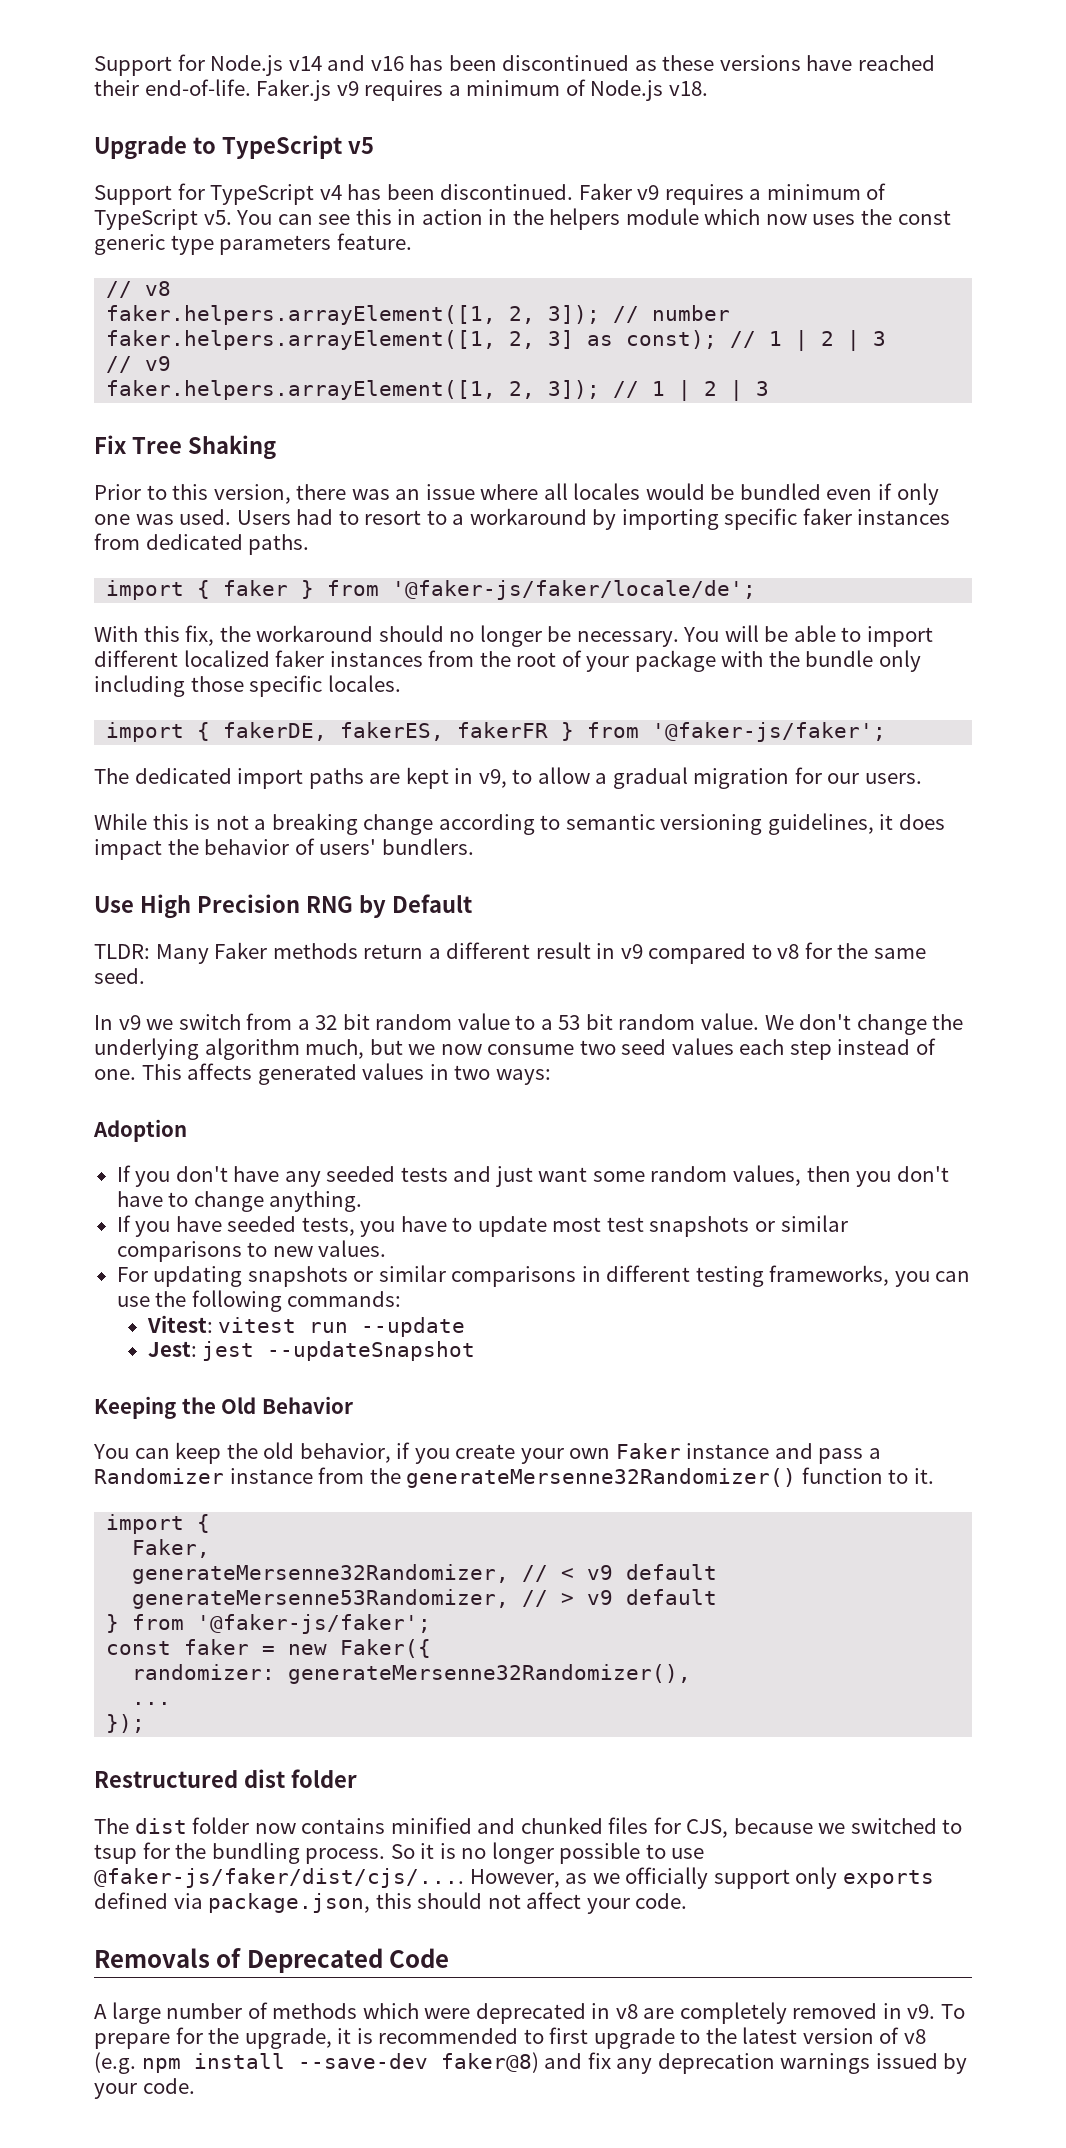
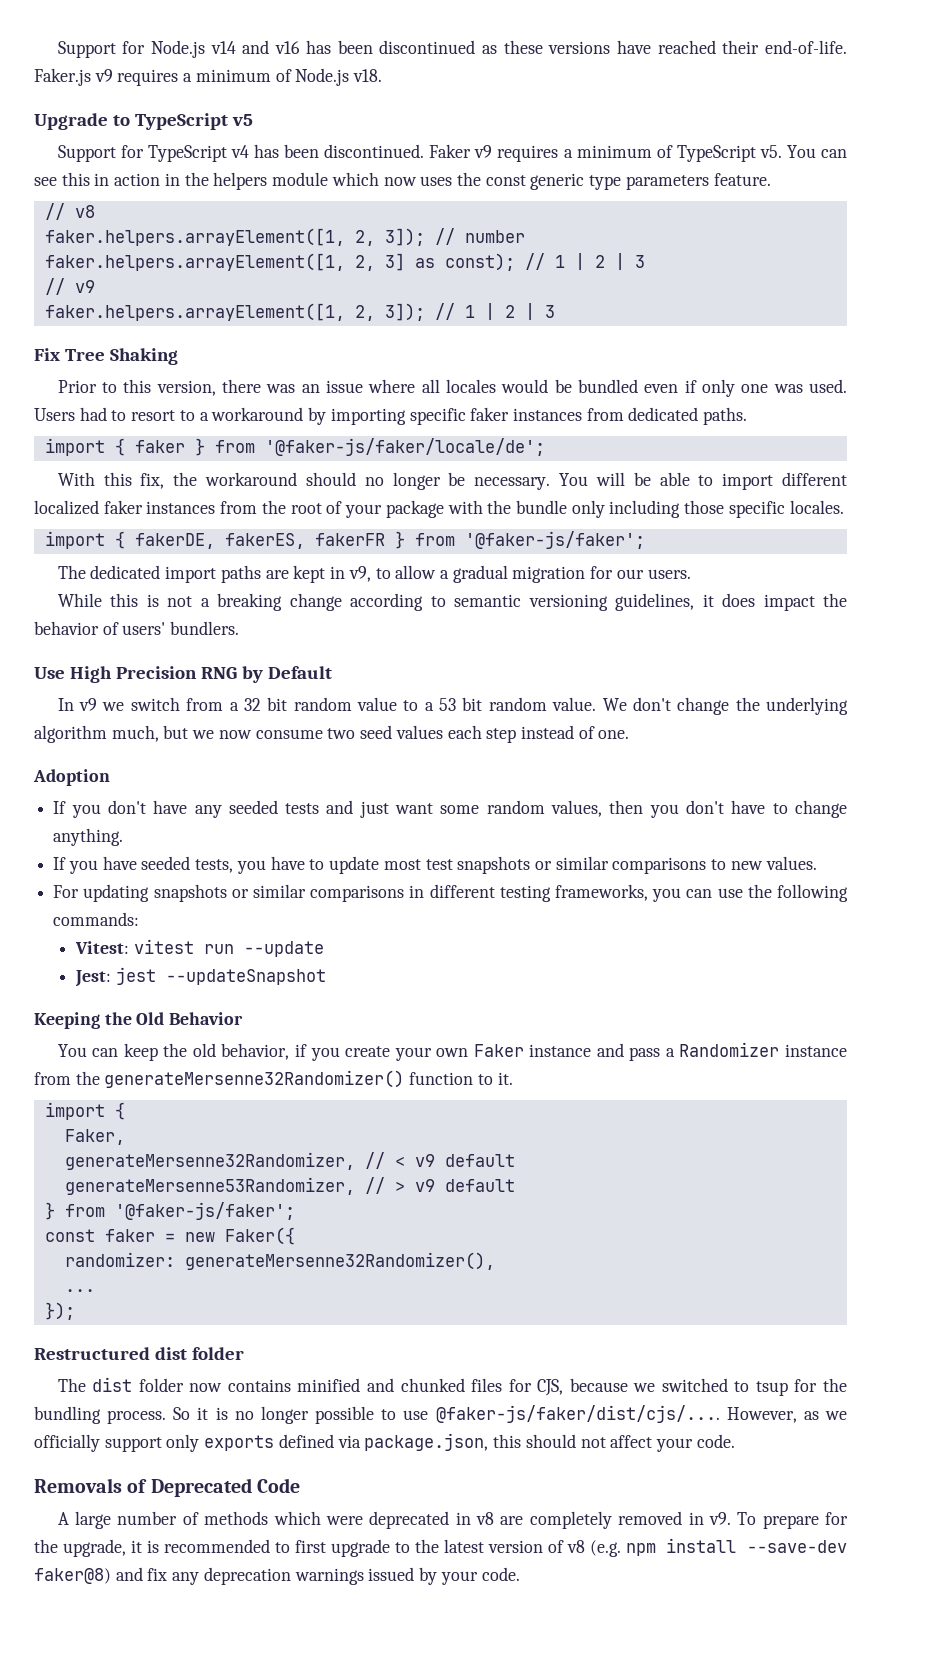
[94,942,927,964] [94,968,145,984] // TLDR: Many Faker methods return a different result in v9 compared to v8 for the same seed. -> (332, 672) none
[141,1063,551,1085] This affects generated values in two ways: -> (630, 734) none

